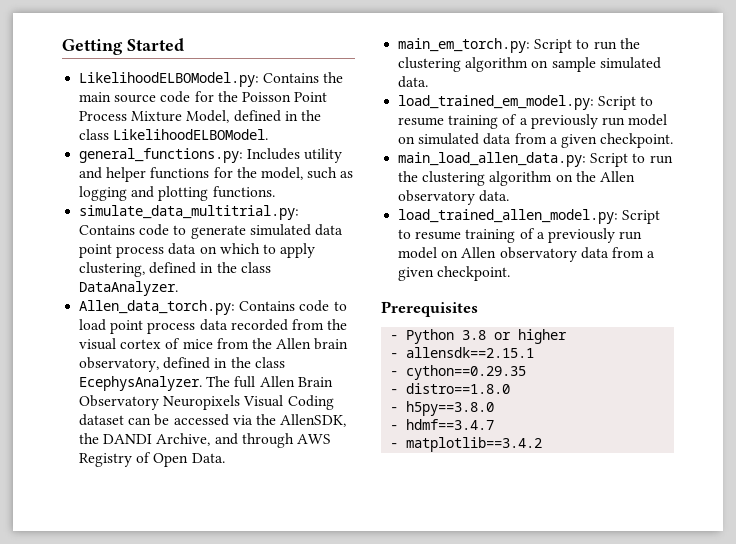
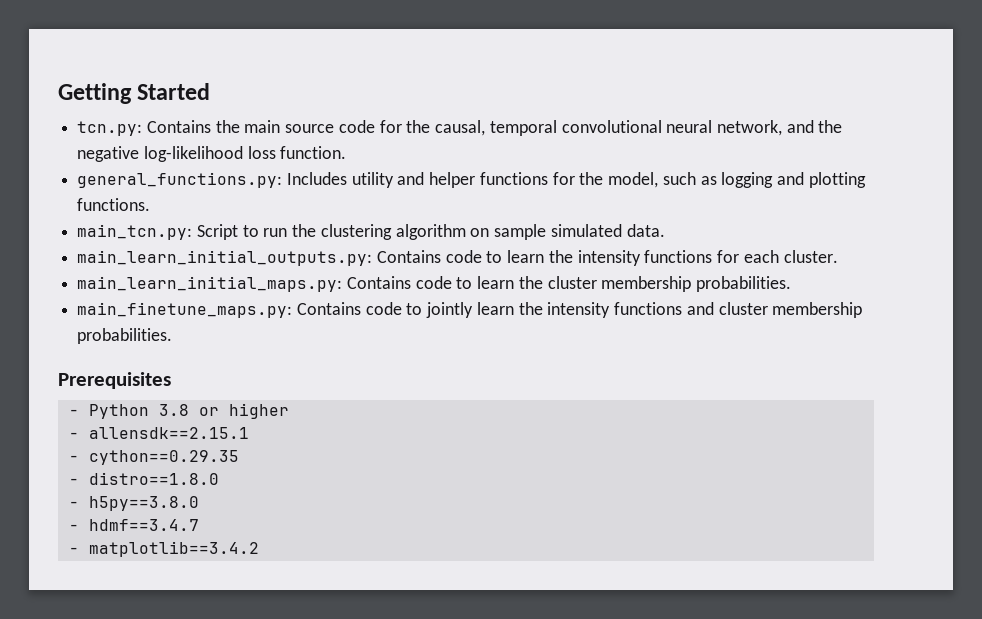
[79,72,260,87] LikelihoodELBOModel.py: -> [77,121,143,136] tcn.py:
[241,92,328,102] [79,110,321,123] [79,129,269,140] Poisson Point Process Mixture Model, defined in the class LikelihoodELBOModel. -> [435,120,843,136] [77,146,347,162] causal, temporal convolutional neural network, and the negative log-likelihood loss function.
[79,205,300,220] [79,224,343,239] [79,243,316,258] [79,262,271,277] [79,281,179,296] [79,300,347,315] [79,319,348,334] [79,338,349,350] [79,357,285,372] [79,376,333,391] [79,395,334,410] [79,414,347,427] [79,433,331,448] [79,452,225,467] [398,38,531,53] simulate_data_multitrial.py: Contains code to generate simulated data point process data on which to apply clustering, defined in the class DataAnalyzer. // Allen_data_torch.py: Contains code to load point process data recorded from the visual cortex of mice from the Allen brain observatory, defined in the class EcephysAnalyzer. The full Allen Brain Observatory Neuropixels Visual Coding dataset can be accessed via the AllenSDK, the DANDI Archive, and through AWS Registry of Open Data. // main_em_torch.py: -> [77,224,193,240] main_tcn.py:
[398,95,654,110] [398,114,668,129] [398,133,674,148] [398,152,673,167] [398,171,635,186] [398,190,510,205] [398,209,661,224] [398,228,643,243] [398,247,656,262] [398,266,511,281] load_trained_em_model.py: Script to resume training of a previously run model on simulated data from a given checkpoint. // main_load_allen_data.py: Script to run the clustering algorithm on the Allen observatory data. // load_trained_allen_model.py: Script to resume training of a previously run model on Allen observatory data from a given checkpoint. -> [77,250,838,266] [77,276,792,292] [77,302,863,318] [77,328,173,344] main_learn_initial_outputs.py: Contains code to learn the intensity functions for each cluster. // main_learn_initial_maps.py: Contains code to learn the cluster membership probabilities. // main_finetune_maps.py: Contains code to jointly learn the intensity functions and cluster membership probabilities.

